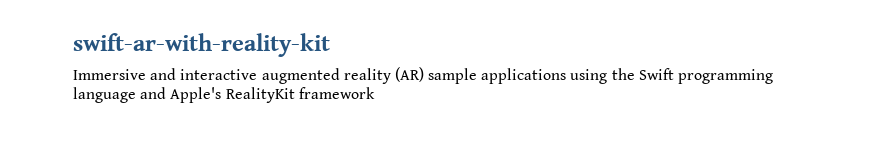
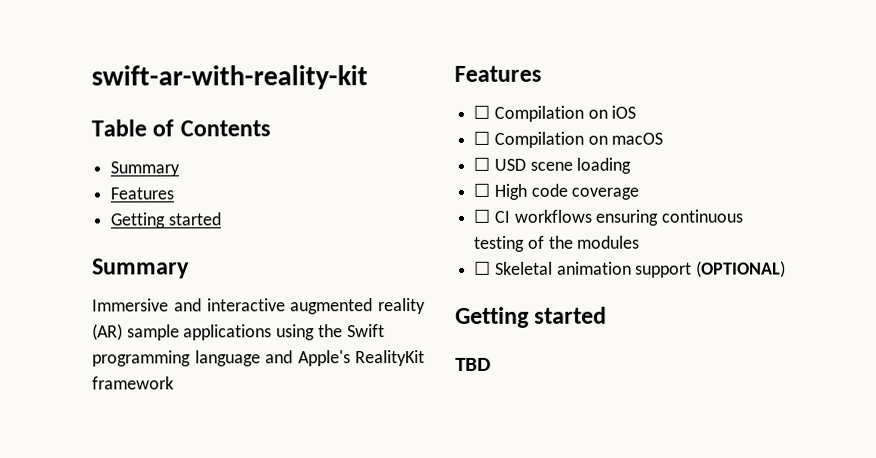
(330, 45) none -> [91,119,271,137] [110,161,181,177] [110,187,175,200] [110,212,221,229] [92,258,190,279] // Table of Contents // Summary // Features // Getting started // Summary
(375, 93) none -> [454,65,542,82] [473,104,637,122] [473,130,664,148] [473,156,632,174] [473,182,640,200] [473,208,744,226] [474,235,641,252] [474,260,787,278] [455,306,608,328] [455,357,491,371] // Features // ☐ Compilation on iOS // ☐ Compilation on macOS // ☐ USD scene loading // ☐ High code coverage // ☐ CI workflows ensuring continuous testing of the modules // ☐ Skeletal animation support (OPTIONAL) // Getting started // TBD

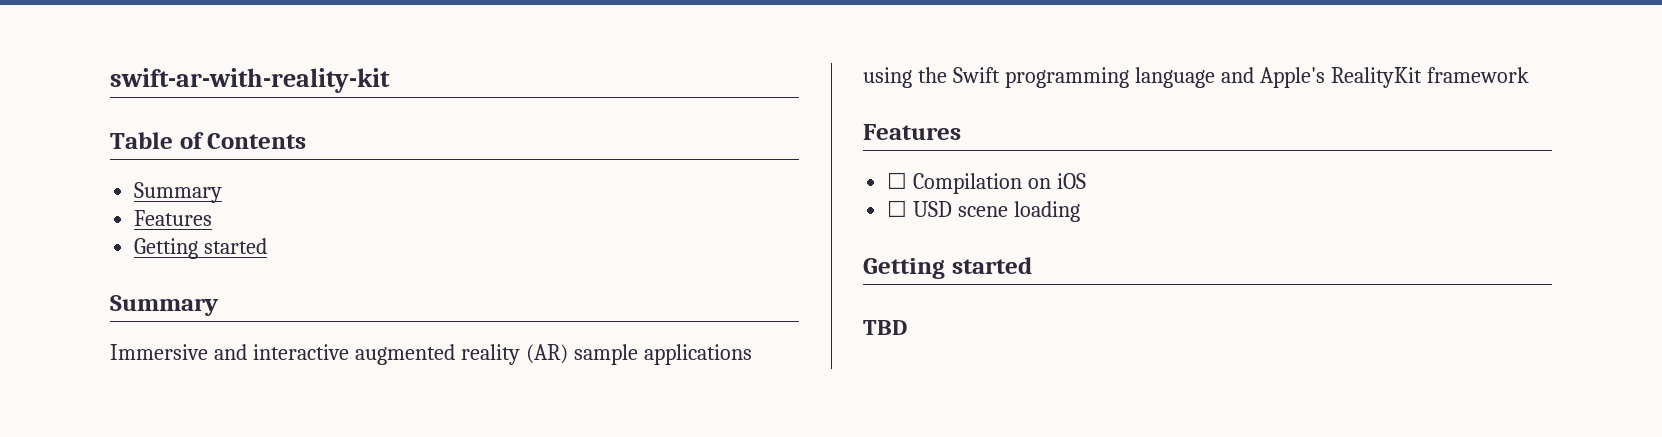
[473,130,664,148] // ☐ Compilation on macOS -> (1087, 181) none
[473,182,640,200] [473,208,744,226] [474,235,641,252] [474,260,787,278] // ☐ High code coverage // ☐ CI workflows ensuring continuous testing of the modules // ☐ Skeletal animation support (OPTIONAL) -> (1081, 211) none

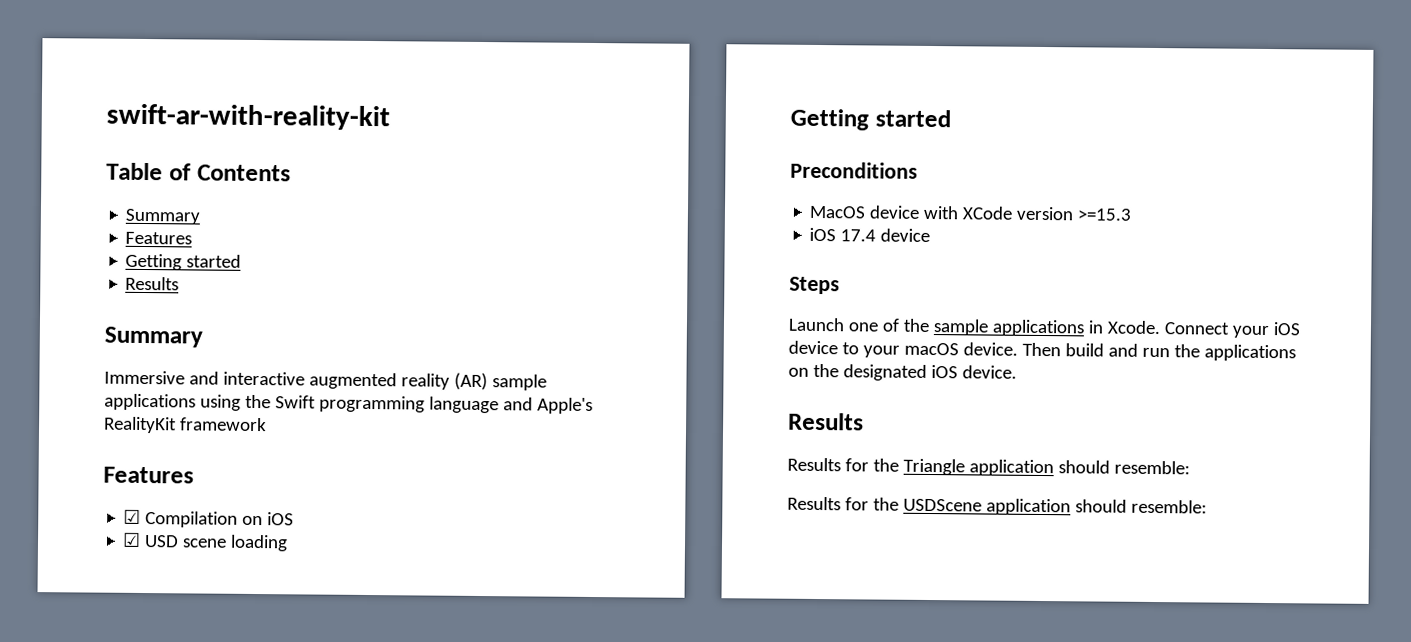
(268, 246) none -> [125,276,180,291] // Results
[887,172,908,189] ☐ -> [123,509,142,524] ☑
[887,200,908,217] ☐ -> [122,532,142,547] ☑
[863,320,907,335] TBD -> [790,161,918,179] [809,205,1133,221] [809,227,931,243] [789,276,840,295] [788,317,1301,339] [788,340,1296,362] [788,363,1017,381] [788,412,864,431] [787,457,1190,477] [787,496,1207,516] Preconditions // MacOS device with XCode version >=15.3 // iOS 17.4 device // Steps // Launch one of the sample applications in Xcode. Connect your iOS device to your macOS device. Then build and run the applications on the designated iOS device. // Results // Results for the Triangle application should resemble: // Results for the USDScene application should resemble:

